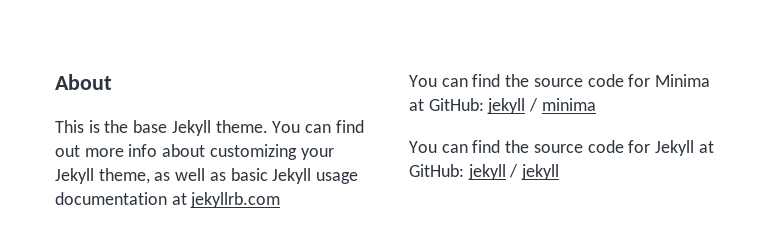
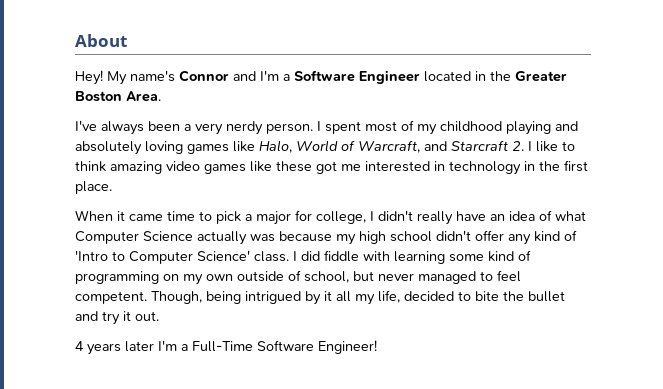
[55,120,364,136] [55,144,334,160] [55,168,359,184] [55,192,281,208] [409,74,711,87] [409,98,596,114] [409,140,714,156] [409,164,560,180] This is the base Jekyll theme. You can find out more info about customizing your Jekyll theme, as well as basic Jekyll usage documentation at jekyllrb.com // You can find the source code for Minima at GitHub: jekyll / minima // You can find the source code for Jekyll at GitHub: jekyll / jekyll -> [75,70,567,85] [75,91,161,102] [75,120,578,135] [75,140,575,155] [75,160,588,175] [75,181,112,194] [75,210,586,225] [75,230,577,245] [75,250,531,264] [75,270,521,285] [75,290,565,305] [75,311,159,325] [75,340,377,355] Hey! My name's Connor and I'm a Software Engineer located in the Greater Boston Area. // I've always been a very nerdy person. I spent most of my childhood playing and absolutely loving games like Halo, World of Warcraft, and Starcraft 2. I like to think amazing video games like these got me interested in technology in the first place. // When it came time to pick a major for college, I didn't really have an idea of what Computer Science actually was because my high school didn't offer any kind of 'Intro to Computer Science' class. I did fiddle with learning some kind of programming on my own outside of school, but never managed to feel competent. Though, being intrigued by it all my life, decided to bite the bullet and try it out. // 4 years later I'm a Full-Time Software Engineer!

